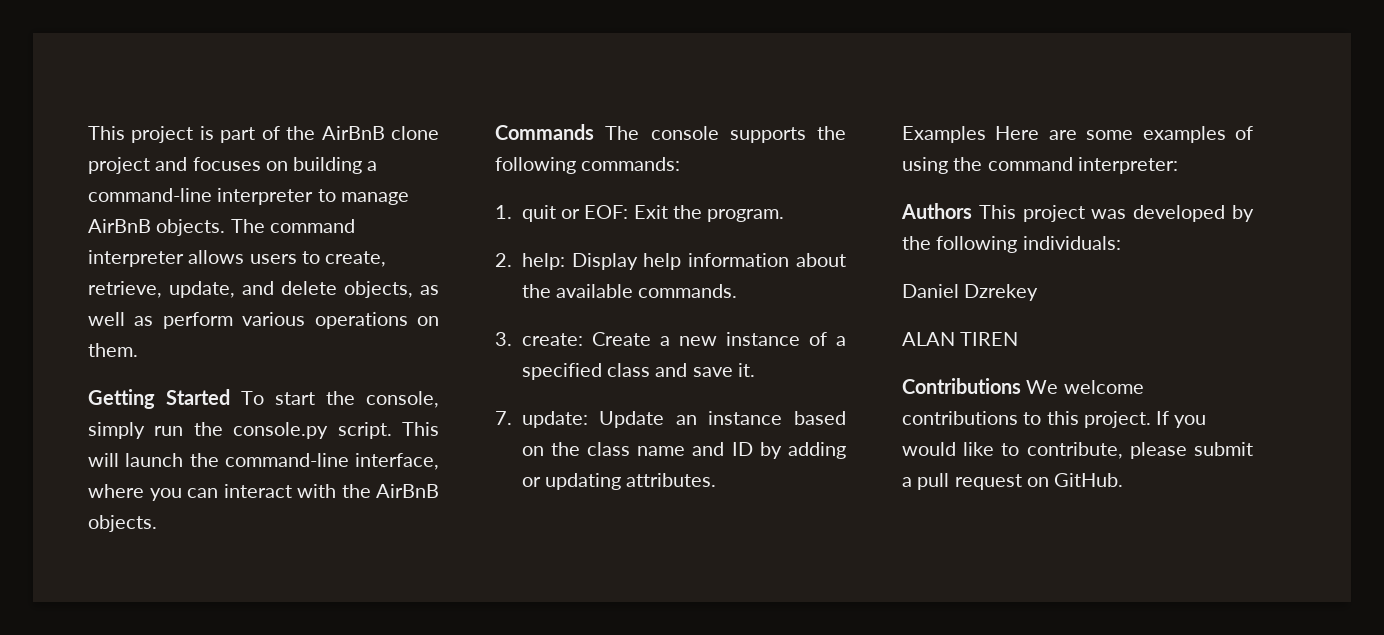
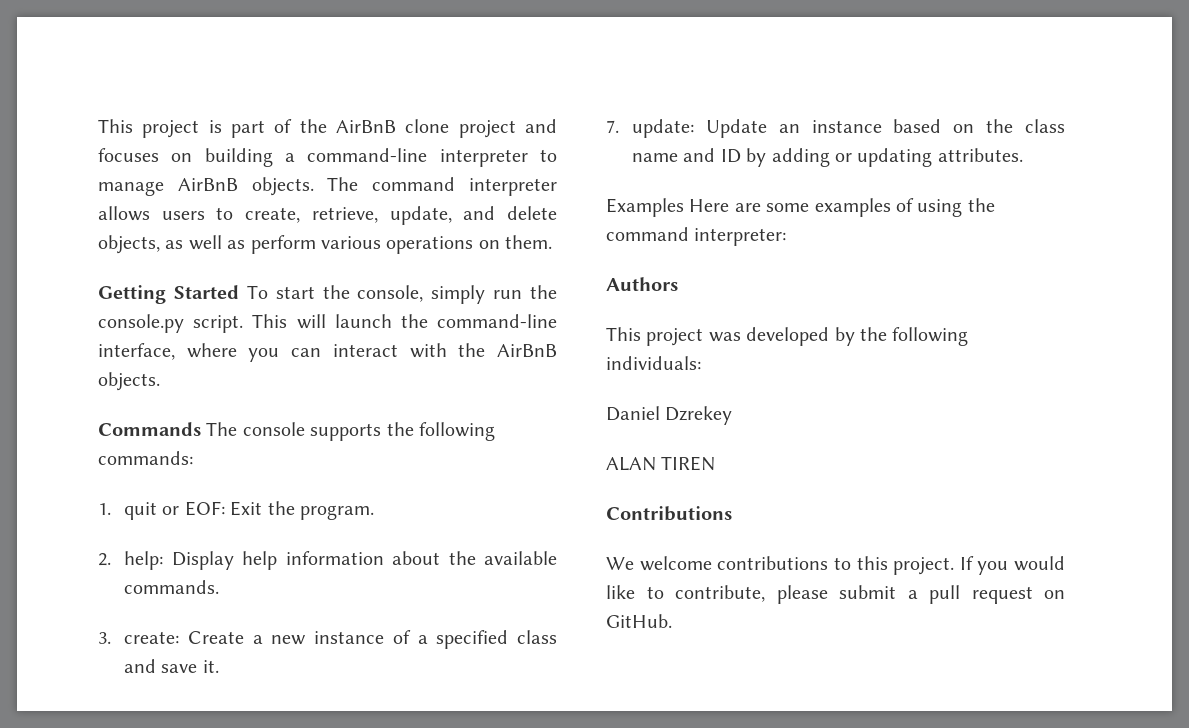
(972, 211) none -> (678, 284) //
(1021, 386) none -> (732, 513) //

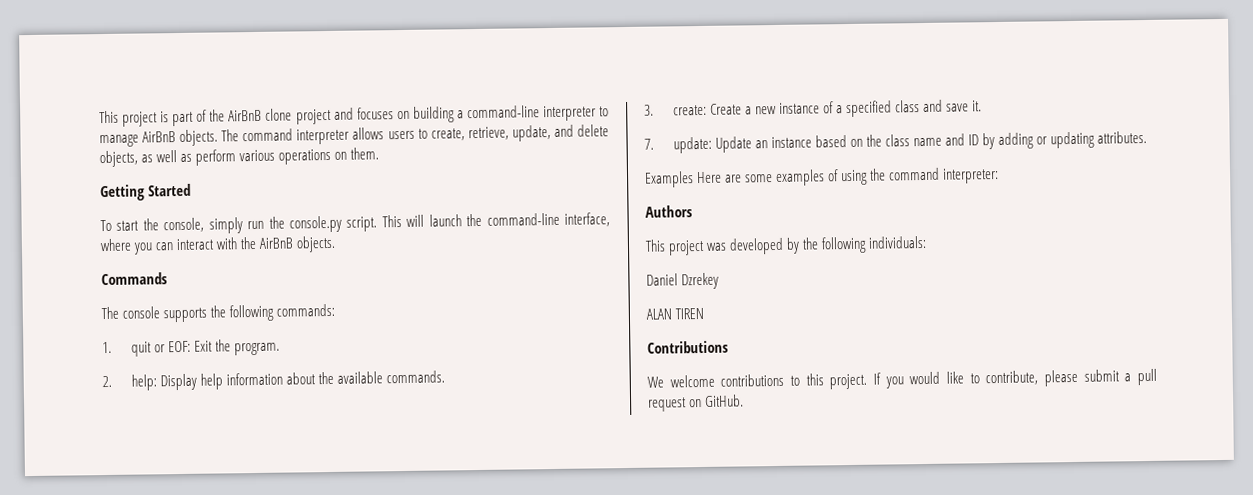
(239, 292) none -> (192, 190) //
(201, 429) none -> (168, 279) //

